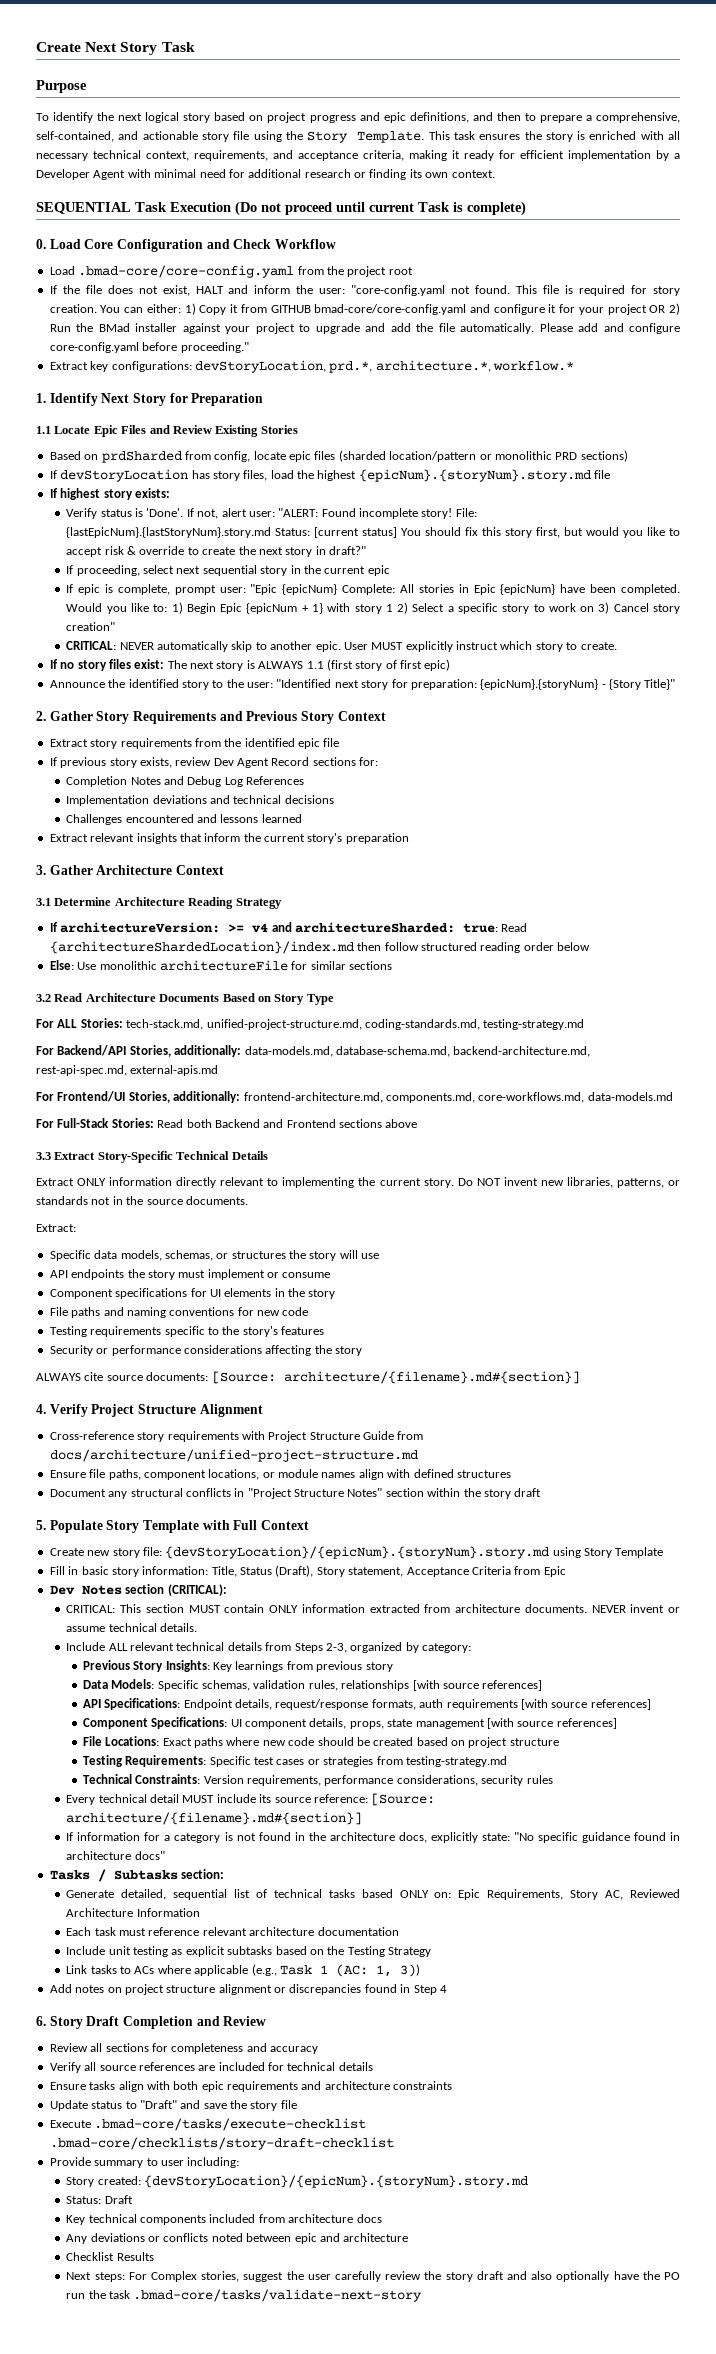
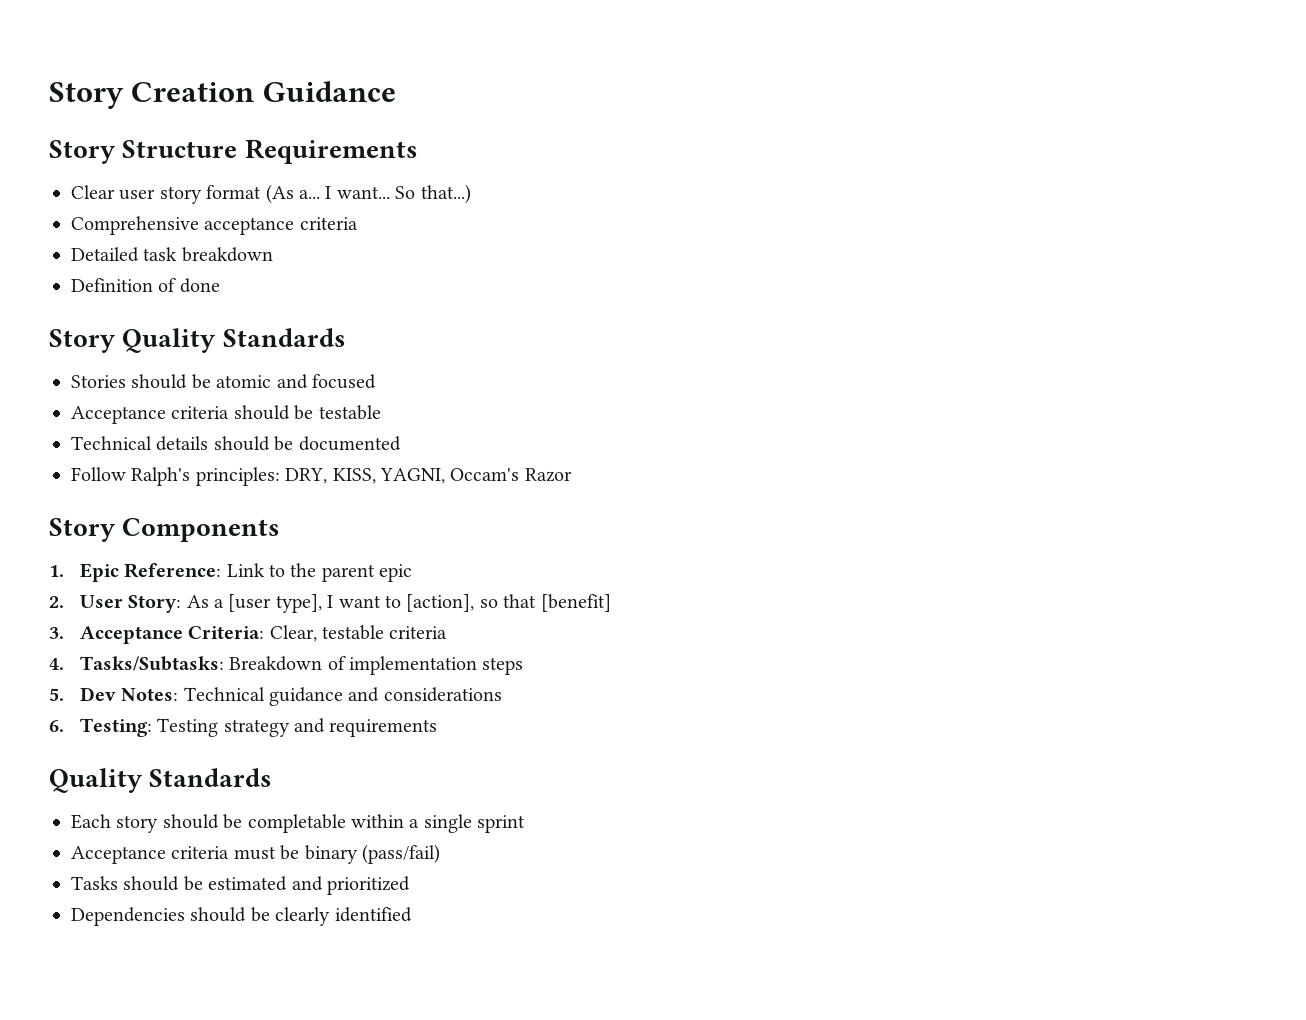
[36,42,195,55] [36,80,87,93] [36,112,680,123] [36,131,681,143] [36,150,680,161] [36,169,495,180] [36,201,526,216] [36,239,336,252] [49,265,413,278] [49,285,681,296] [49,303,681,315] [49,323,681,334] [49,342,249,353] [49,360,574,373] [36,393,264,406] [36,425,298,437] [49,450,628,463] [49,469,611,482] [49,488,170,500] [66,508,477,519] [66,527,680,538] [66,546,367,557] [66,565,390,576] [66,584,681,595] [66,602,680,614] [66,622,116,631] [66,641,617,652] [49,659,451,671] [49,679,676,690] [36,711,386,724] [49,738,340,749] [49,757,379,768] [66,776,305,787] [66,795,334,806] [66,814,302,825] [49,833,409,844] [36,865,224,875] [36,897,282,909] [49,922,528,933] [49,941,590,954] [49,960,392,971] [36,993,334,1005] [36,1018,585,1030] [36,1045,591,1057] [36,1065,219,1076] [36,1091,673,1103] [36,1118,418,1128] [36,1151,268,1163] [36,1177,680,1188] [36,1196,248,1205] [36,1224,76,1232] [49,1250,380,1261] [49,1269,331,1280] [49,1288,336,1299] [49,1307,309,1318] [49,1326,324,1337] [49,1345,362,1356] [36,1371,580,1384] [36,1404,263,1417] [49,1431,424,1442] [49,1449,418,1462] [49,1469,511,1480] [49,1488,542,1499] [36,1520,309,1533] [49,1546,664,1559] [49,1565,566,1577] [49,1584,227,1596] [66,1604,680,1613] [66,1623,198,1632] [66,1642,472,1653] [82,1660,393,1672] [82,1679,543,1691] [82,1698,651,1710] [82,1717,617,1729] [82,1736,559,1748] [82,1755,507,1767] [82,1774,553,1786] [66,1793,436,1806] [66,1812,363,1825] [66,1832,681,1843] [66,1851,165,1860] [49,1869,225,1882] [66,1889,681,1900] [66,1908,200,1917] [66,1927,399,1936] [66,1946,432,1957] [66,1964,420,1977] [49,1984,447,1995] [36,2016,267,2029] [49,2043,318,2054] [49,2062,373,2073] [49,2081,453,2092] [49,2100,297,2111] [49,2118,367,2131] [49,2137,394,2150] [49,2157,240,2168] [66,2175,529,2188] [66,2195,133,2204] [66,2214,382,2225] [66,2233,409,2244] [66,2252,154,2261] [66,2271,680,2282] [66,2289,423,2302] Create Next Story Task // Purpose // To identify the next logical story based on project progress and epic definitions, and then to prepare a comprehensive, self-contained, and actionable story file using the Story Template. This task ensures the story is enriched with all necessary technical context, requirements, and acceptance criteria, making it ready for efficient implementation by a Developer Agent with minimal need for additional research or finding its own context. // SEQUENTIAL Task Execution (Do not proceed until current Task is complete) // 0. Load Core Configuration and Check Workflow // Load .bmad-core/core-config.yaml from the project root // If the file does not exist, HALT and inform the user: "core-config.yaml not found. This file is required for story creation. You can either: 1) Copy it from GITHUB bmad-core/core-config.yaml and configure it for your project OR 2) Run the BMad installer against your project to upgrade and add the file automatically. Please add and configure core-config.yaml before proceeding." // Extract key configurations: devStoryLocation, prd.*, architecture.*, workflow.* // 1. Identify Next Story for Preparation // 1.1 Locate Epic Files and Review Existing Stories // Based on prdSharded from config, locate epic files (sharded location/pattern or monolithic PRD sections) // If devStoryLocation has story files, load the highest {epicNum}.{storyNum}.story.md file // If highest story exists: // Verify status is 'Done'. If not, alert user: "ALERT: Found incomplete story! File: {lastEpicNum}.{lastStoryNum}.story.md Status: [current status] You should fix this story first, but would you like to accept risk & override to create the next story in draft?" // If proceeding, select next sequential story in the current epic // If epic is complete, prompt user: "Epic {epicNum} Complete: All stories in Epic {epicNum} have been completed. Would you like to: 1) Begin Epic {epicNum + 1} with story 1 2) Select a specific story to work on 3) Cancel story creation" // CRITICAL: NEVER automatically skip to another epic. User MUST explicitly instruct which story to create. // If no story files exist: The next story is ALWAYS 1.1 (first story of first epic) // Announce the identified story to the user: "Identified next story for preparation: {epicNum}.{storyNum} - {Story Title}" // 2. Gather Story Requirements and Previous Story Context // Extract story requirements from the identified epic file // If previous story exists, review Dev Agent Record sections for: // Completion Notes and Debug Log References // Implementation deviations and technical decisions // Challenges encountered and lessons learned // Extract relevant insights that inform the current story's preparation // 3. Gather Architecture Context // 3.1 Determine Architecture Reading Strategy // If architectureVersion: >= v4 and architectureSharded: true: Read {architectureShardedLocation}/index.md then follow structured reading order below // Else: Use monolithic architectureFile for similar sections // 3.2 Read Architecture Documents Based on Story Type // For ALL Stories: tech-stack.md, unified-project-structure.md, coding-standards.md, testing-strategy.md // For Backend/API Stories, additionally: data-models.md, database-schema.md, backend-architecture.md, rest-api-spec.md, external-apis.md // For Frontend/UI Stories, additionally: frontend-architecture.md, components.md, core-workflows.md, data-models.md // For Full-Stack Stories: Read both Backend and Frontend sections above // 3.3 Extract Story-Specific Technical Details // Extract ONLY information directly relevant to implementing the current story. Do NOT invent new libraries, patterns, or standards not in the source documents. // Extract: // Specific data models, schemas, or structures the story will use // API endpoints the story must implement or consume // Component specifications for UI elements in the story // File paths and naming conventions for new code // Testing requirements specific to the story's features // Security or performance considerations affecting the story // ALWAYS cite source documents: [Source: architecture/{filename}.md#{section}] // 4. Verify Project Structure Alignment // Cross-reference story requirements with Project Structure Guide from docs/architecture/unified-project-structure.md // Ensure file paths, component locations, or module names align with defined structures // Document any structural conflicts in "Project Structure Notes" section within the story draft // 5. Populate Story Template with Full Context // Create new story file: {devStoryLocation}/{epicNum}.{storyNum}.story.md using Story Template // Fill in basic story information: Title, Status (Draft), Story statement, Acceptance Criteria from Epic // Dev Notes section (CRITICAL): // CRITICAL: This section MUST contain ONLY information extracted from architecture documents. NEVER invent or assume technical details. // Include ALL relevant technical details from Steps 2-3, organized by category: // Previous Story Insights: Key learnings from previous story // Data Models: Specific schemas, validation rules, relationships [with source references] // API Specifications: Endpoint details, request/response formats, auth requirements [with source references] // Component Specifications: UI component details, props, state management [with source references] // File Locations: Exact paths where new code should be created based on project structure // Testing Requirements: Specific test cases or strategies from testing-strategy.md // Technical Constraints: Version requirements, performance considerations, security rules // Every technical detail MUST include its source reference: [Source: architecture/{filename}.md#{section}] // If information for a category is not found in the architecture docs, explicitly state: "No specific guidance found in architecture docs" // Tasks / Subtasks section: // Generate detailed, sequential list of technical tasks based ONLY on: Epic Requirements, Story AC, Reviewed Architecture Information // Each task must reference relevant architecture documentation // Include unit testing as explicit subtasks based on the Testing Strategy // Link tasks to ACs where applicable (e.g., Task 1 (AC: 1, 3)) // Add notes on project structure alignment or discrepancies found in Step 4 // 6. Story Draft Completion and Review // Review all sections for completeness and accuracy // Verify all source references are included for technical details // Ensure tasks align with both epic requirements and architecture constraints // Update status to "Draft" and save the story file // Execute .bmad-core/tasks/execute-checklist .bmad-core/checklists/story-draft-checklist // Provide summary to user including: // Story created: {devStoryLocation}/{epicNum}.{storyNum}.story.md // Status: Draft // Key technical components included from architecture docs // Any deviations or conflicts noted between epic and architecture // Checklist Results // Next steps: For Complex stories, suggest the user carefully review the story draft and also optionally have the PO run the task .bmad-core/tasks/validate-next-story -> [49,81,396,109] [49,139,418,164] [71,184,471,204] [71,216,358,235] [71,247,273,262] [71,278,220,293] [49,328,346,353] [71,374,376,389] [71,405,381,424] [71,436,401,451] [71,467,572,486] [49,518,281,542] [49,563,413,582] [49,594,611,613] [49,625,448,644] [49,656,524,675] [49,687,502,706] [49,718,438,737] [49,768,273,793] [71,814,526,833] [71,844,440,864] [71,876,410,895] [71,907,412,926] Story Creation Guidance // Story Structure Requirements // Clear user story format (As a... I want... So that...) // Comprehensive acceptance criteria // Detailed task breakdown // Definition of done // Story Quality Standards // Stories should be atomic and focused // Acceptance criteria should be testable // Technical details should be documented // Follow Ralph's principles: DRY, KISS, YAGNI, Occam's Razor // Story Components // 1. Epic Reference: Link to the parent epic // 2. User Story: As a [user type], I want to [action], so that [benefit] // 3. Acceptance Criteria: Clear, testable criteria // 4. Tasks/Subtasks: Breakdown of implementation steps // 5. Dev Notes: Technical guidance and considerations // 6. Testing: Testing strategy and requirements // Quality Standards // Each story should be completable within a single sprint // Acceptance criteria must be binary (pass/fail) // Tasks should be estimated and prioritized // Dependencies should be clearly identified

